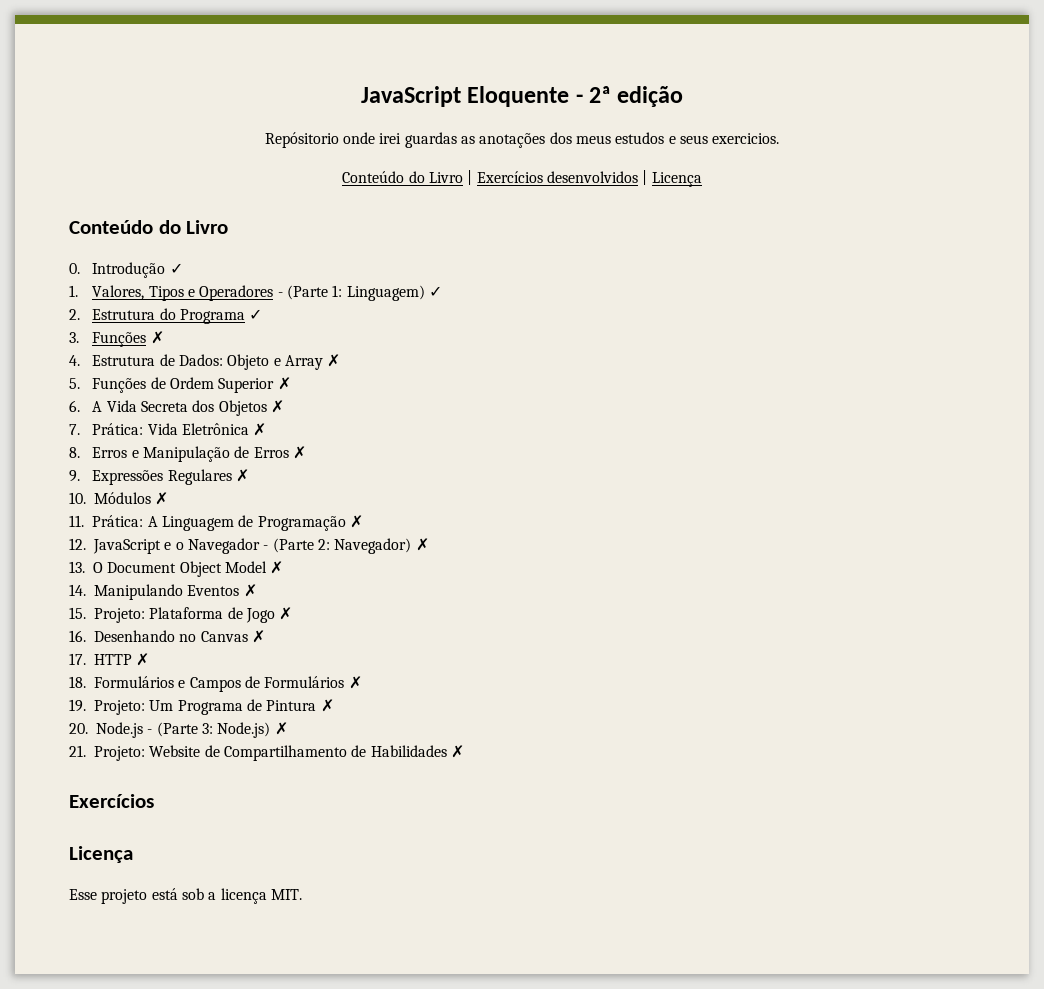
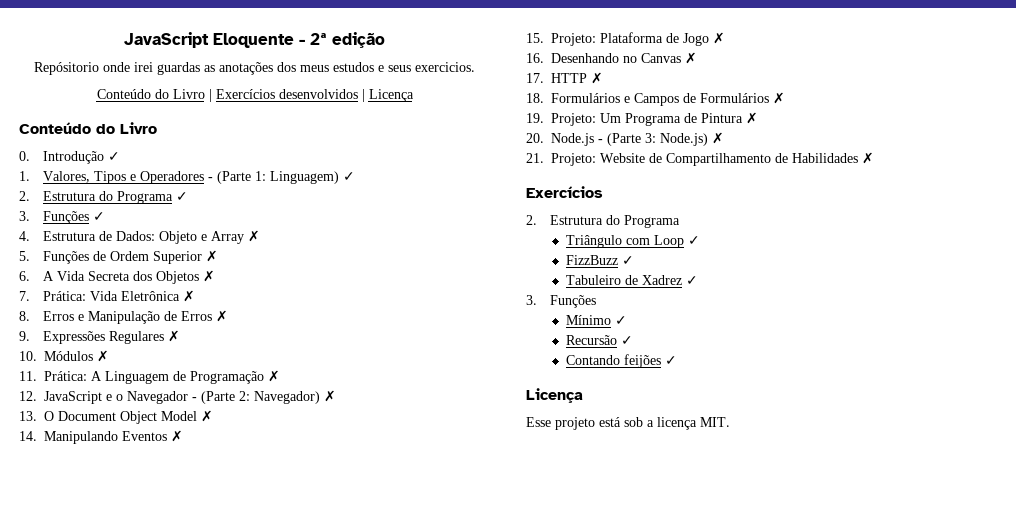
[150,331,164,344] ✗ -> [93,212,106,221] ✓
(154, 801) none -> [526,215,681,228] [565,235,700,248] [565,255,634,265] [565,275,698,285] [526,295,597,308] [565,315,627,325] [565,335,633,345] [565,354,677,368] // 2. Estrutura do Programa // Triângulo com Loop ✓ // FizzBuzz ✓ // Tabuleiro de Xadrez ✓ // 3. Funções // Mínimo ✓ // Recursão ✓ // Contando feijões ✓

